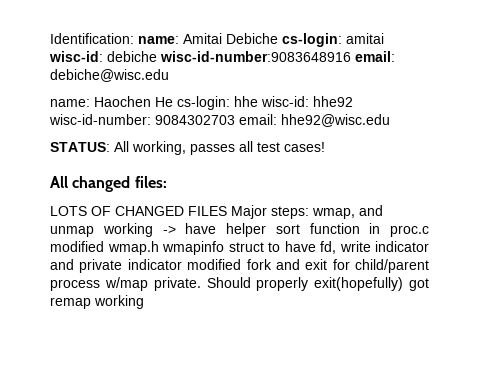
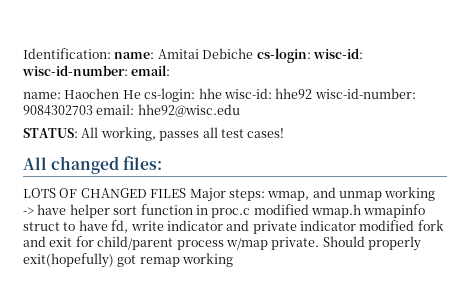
[346,33,384,44] [49,51,395,62] [50,69,169,82] amitai wisc-id: debiche wisc-id-number:9083648916 email: debiche@wisc.edu -> [312,48,363,59] [22,65,171,76] wisc-id: wisc-id-number: email:

